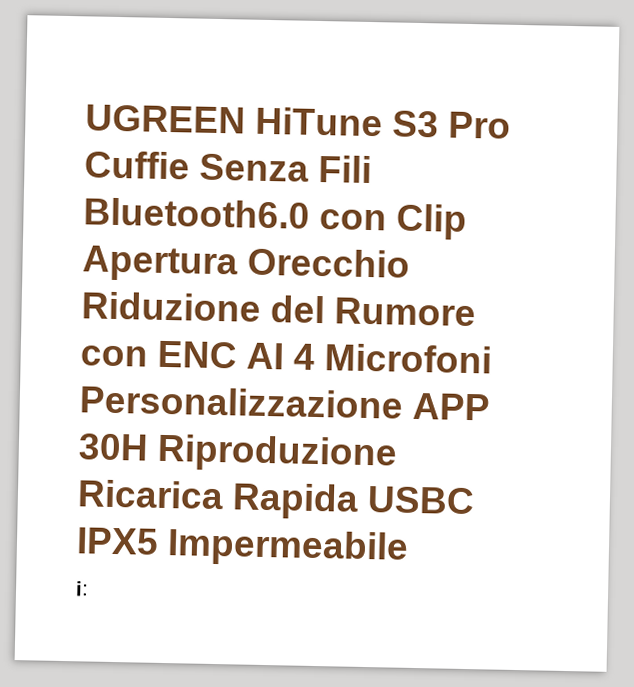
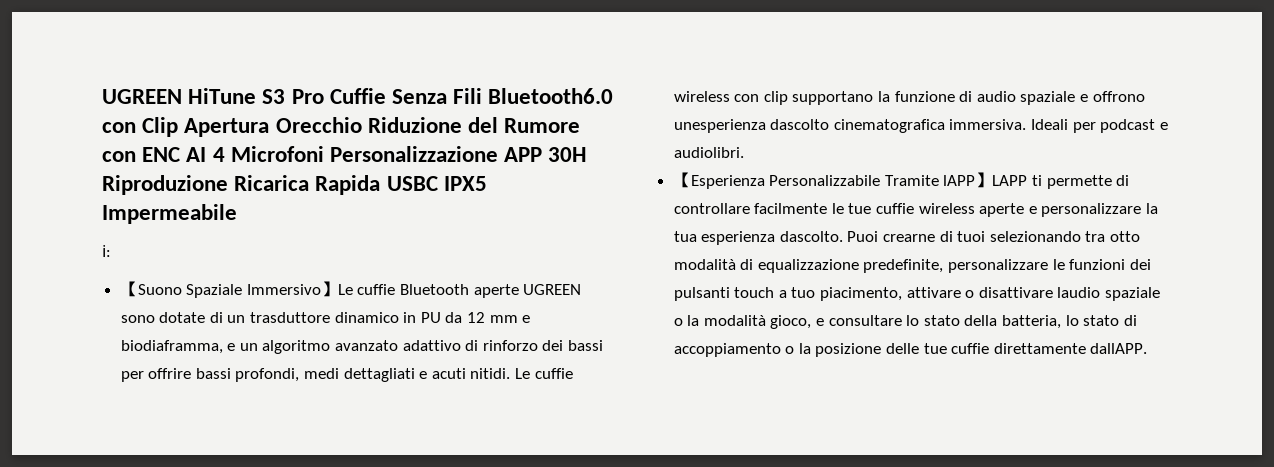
(89, 588) none -> [120,281,582,298] [120,312,531,323] [120,340,604,354] [120,368,573,382] [673,91,1145,105] [673,119,1168,133] [673,147,744,158] [673,172,1130,189] [673,203,1159,217] [673,231,1141,245] [673,259,1151,273] [673,287,1161,301] [673,315,1137,329] [673,343,1148,357] // 【Suono Spaziale Immersivo】Le cuffie Bluetooth aperte UGREEN sono dotate di un trasduttore dinamico in PU da 12 mm e biodiaframma, e un algoritmo avanzato adattivo di rinforzo dei bassi per offrire bassi profondi, medi dettagliati e acuti nitidi. Le cuffie wireless con clip supportano la funzione di audio spaziale e offrono unesperienza dascolto cinematografica immersiva. Ideali per podcast e audiolibri. // 【Esperienza Personalizzabile Tramite lAPP】LAPP ti permette di controllare facilmente le tue cuffie wireless aperte e personalizzare la tua esperienza dascolto. Puoi crearne di tuoi selezionando tra otto modalità di equalizzazione predefinite, personalizzare le funzioni dei pulsanti touch a tuo piacimento, attivare o disattivare laudio spaziale o la modalità gioco, e consultare lo stato della batteria, lo stato di accoppiamento o la posizione delle tue cuffie direttamente dallAPP.

